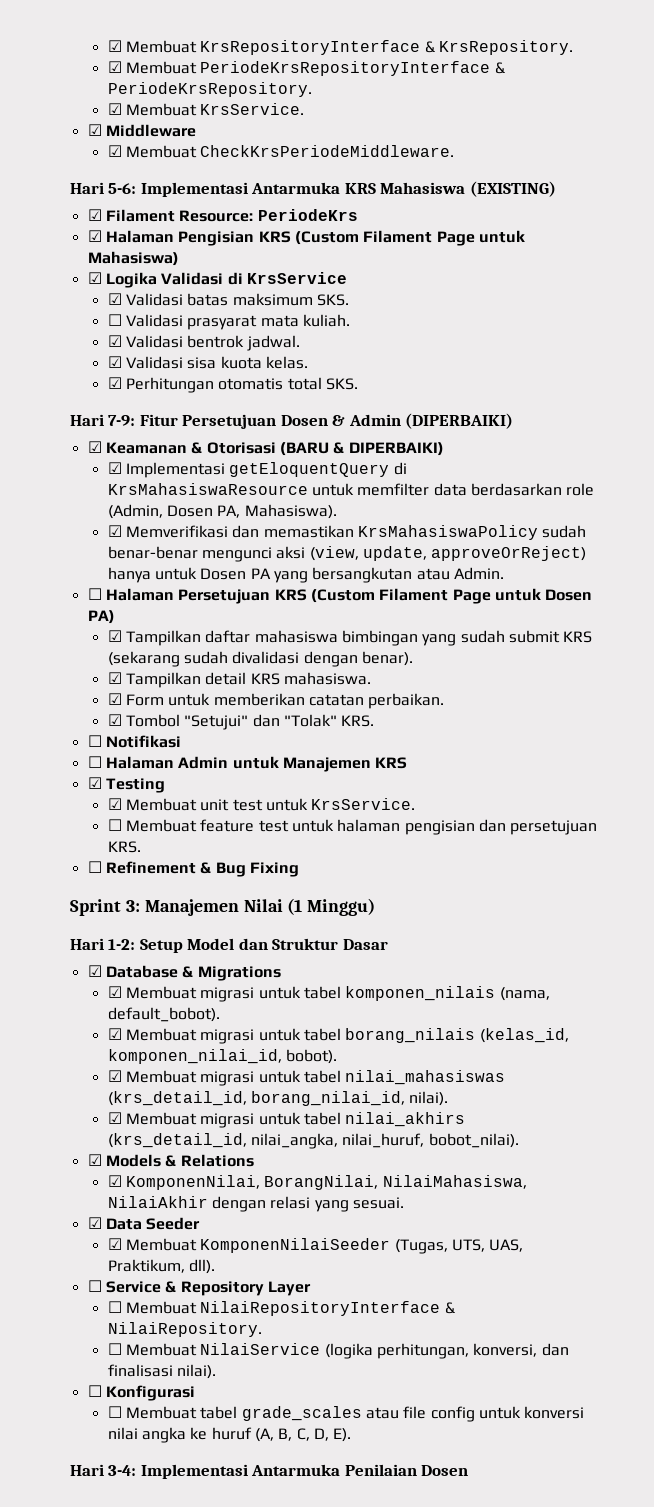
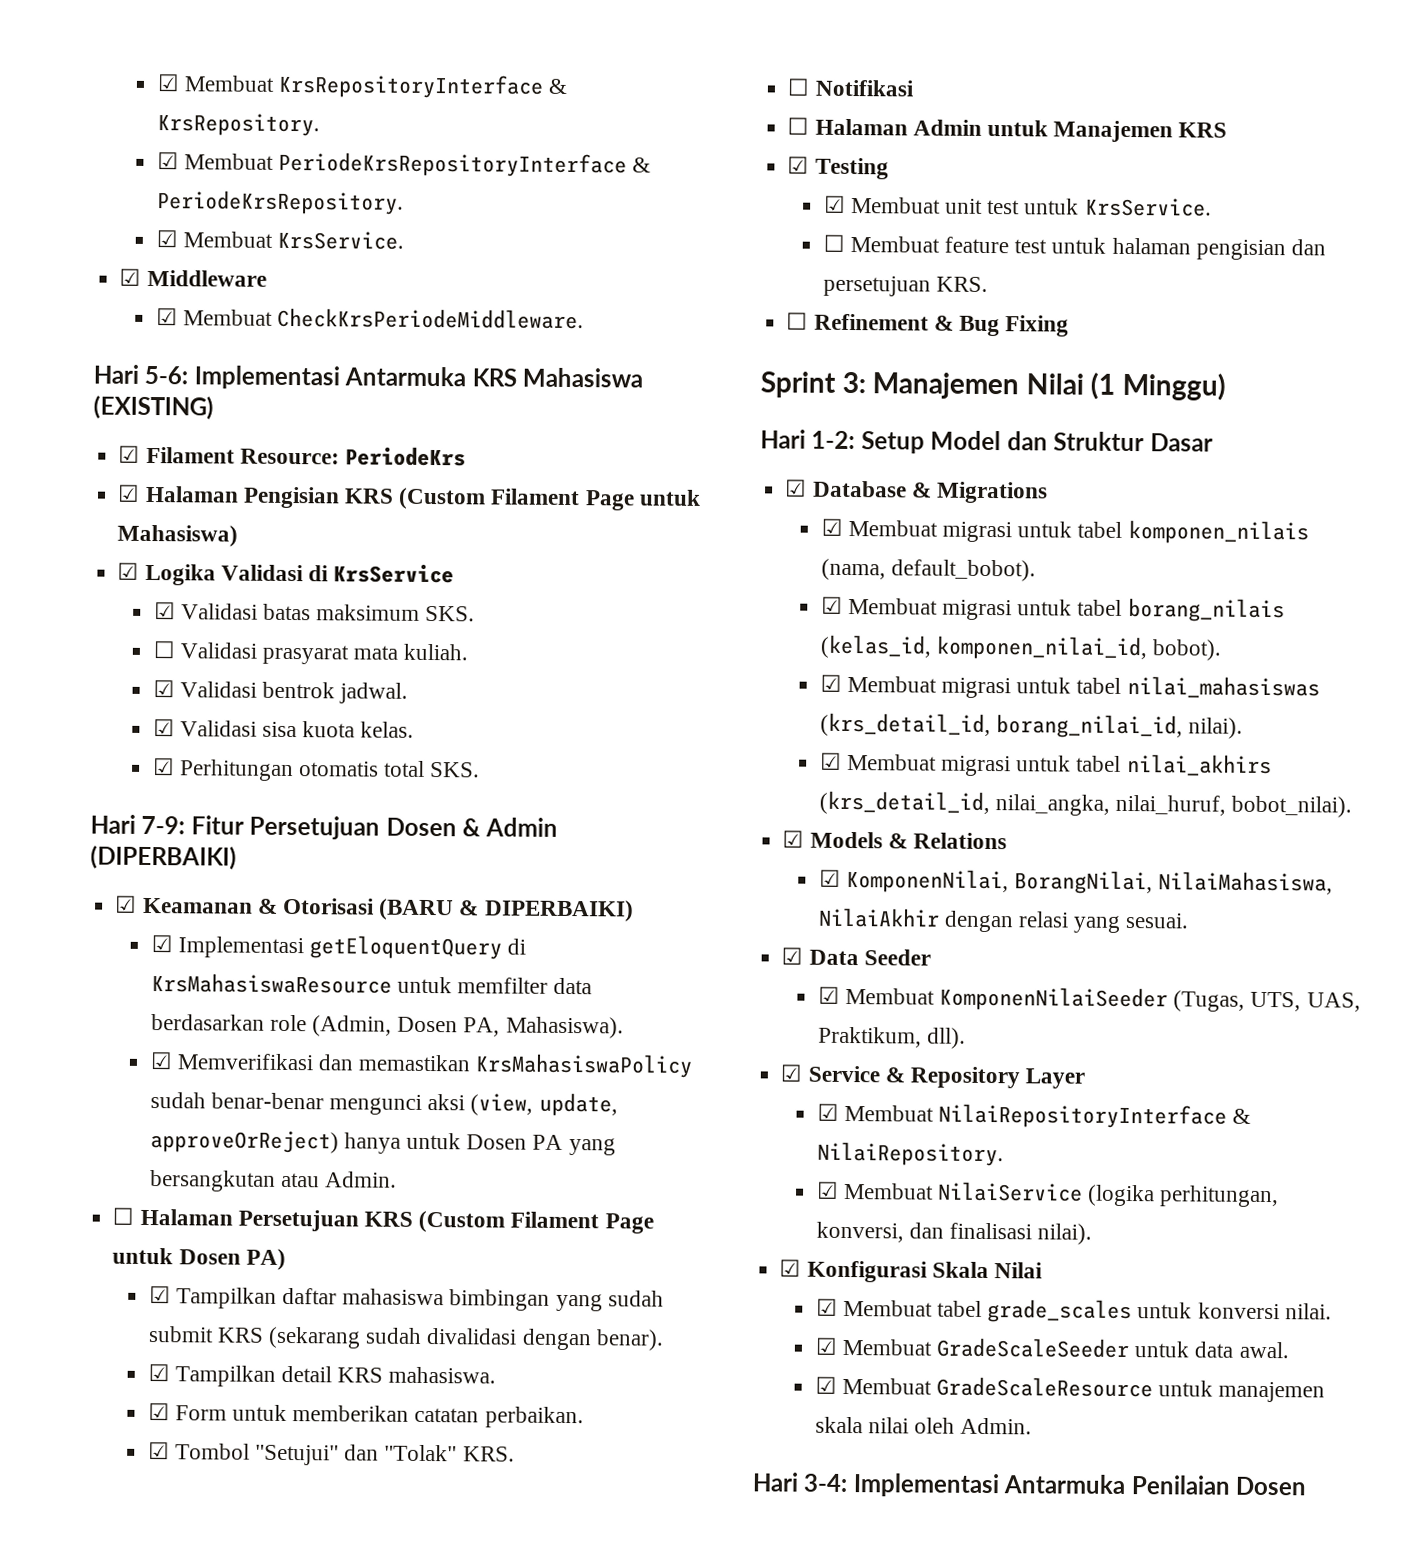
[87,1280,102,1292] ☐ -> [780,1064,803,1082] ☑
[107,1301,122,1313] ☐ -> [816,1103,839,1121] ☑
[107,1343,122,1355] ☐ -> [815,1181,839,1199] ☑
[87,1385,102,1397] ☐ -> [779,1259,802,1277] ☑
[107,1406,585,1422] [107,1427,352,1443] // ☐ Membuat tabel grade_scales atau file config untuk konversi nilai angka ke huruf (A, B, C, D, E). -> [931,1261,1043,1279] [815,1298,1332,1324] [814,1337,1289,1359] [814,1376,1326,1403] [814,1416,1033,1435] Skala Nilai // ☑ Membuat tabel grade_scales untuk konversi nilai. // ☑ Membuat GradeScaleSeeder untuk data awal. // ☑ Membuat GradeScaleResource untuk manajemen skala nilai oleh Admin.

